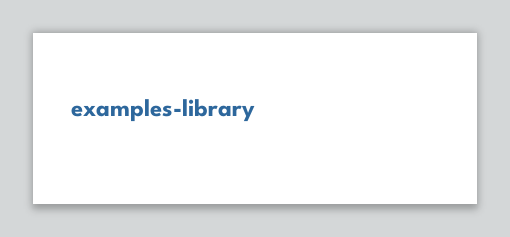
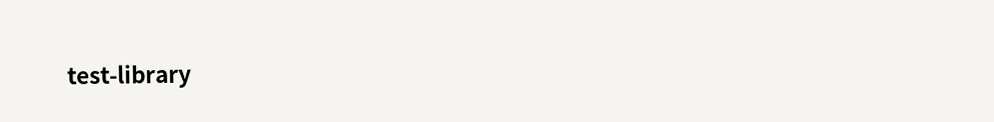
[71,99,255,122] examples-library -> [67,63,192,90] test-library

